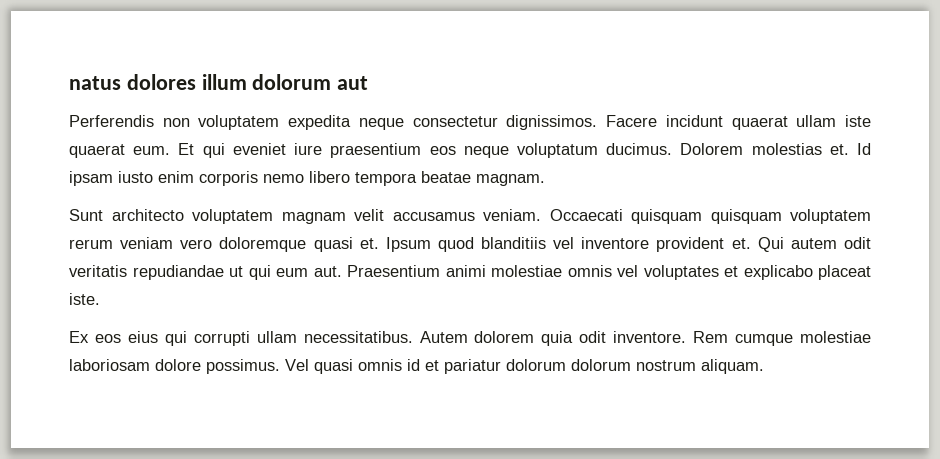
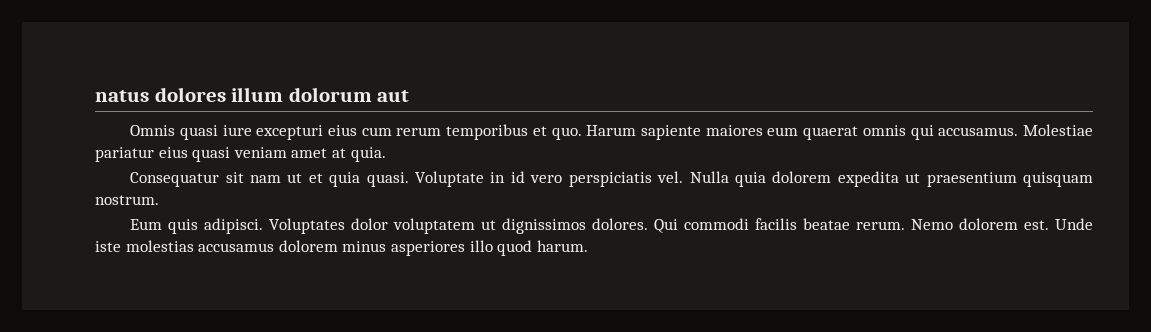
[69,115,872,130] [69,143,871,158] [69,171,545,186] [69,209,871,224] [69,237,871,252] [69,265,871,280] [69,293,100,305] [69,331,872,346] [69,359,764,374] Perferendis non voluptatem expedita neque consectetur dignissimos. Facere incidunt quaerat ullam iste quaerat eum. Et qui eveniet iure praesentium eos neque voluptatum ducimus. Dolorem molestias et. Id ipsam iusto enim corporis nemo libero tempora beatae magnam. // Sunt architecto voluptatem magnam velit accusamus veniam. Occaecati quisquam quisquam voluptatem rerum veniam vero doloremque quasi et. Ipsum quod blanditiis vel inventore provident et. Qui autem odit veritatis repudiandae ut qui eum aut. Praesentium animi molestiae omnis vel voluptates et explicabo placeat iste. // Ex eos eius qui corrupti ullam necessitatibus. Autem dolorem quia odit inventore. Rem cumque molestiae laboriosam dolore possimus. Vel quasi omnis id et pariatur dolorum dolorum nostrum aliquam. -> [130,124,1093,140] [95,147,386,162] [130,171,1094,187] [95,195,159,205] [130,218,1093,234] [95,240,588,256] Omnis quasi iure excepturi eius cum rerum temporibus et quo. Harum sapiente maiores eum quaerat omnis qui accusamus. Molestiae pariatur eius quasi veniam amet at quia. // Consequatur sit nam ut et quia quasi. Voluptate in id vero perspiciatis vel. Nulla quia dolorem expedita ut praesentium quisquam nostrum. // Eum quis adipisci. Voluptates dolor voluptatem ut dignissimos dolores. Qui commodi facilis beatae rerum. Nemo dolorem est. Unde iste molestias accusamus dolorem minus asperiores illo quod harum.

